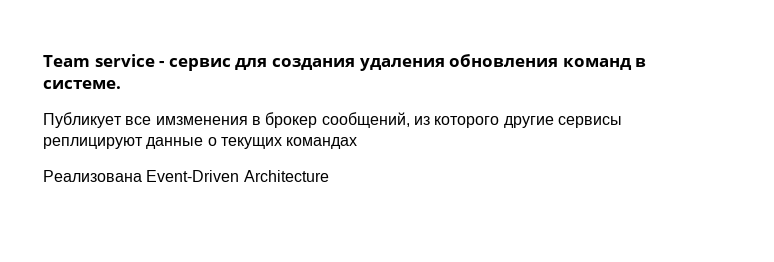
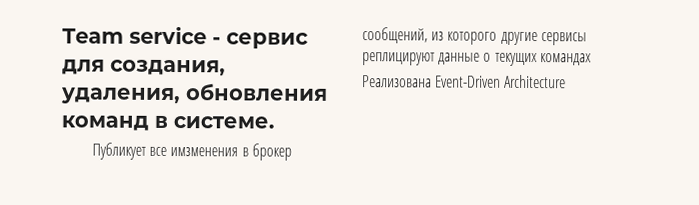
[271,58,445,71] создания удаления -> [110,59,226,77] [60,87,181,105] создания, удаления,

